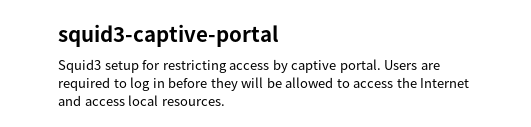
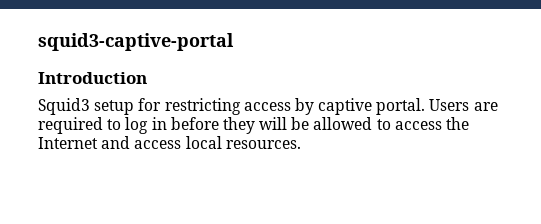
(278, 35) none -> [38,72,147,84] // Introduction

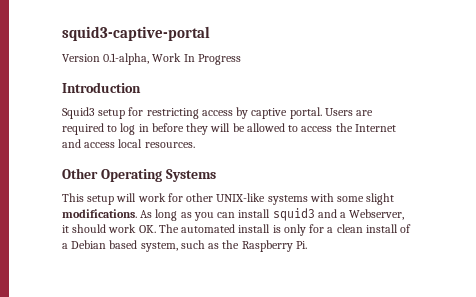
(234, 42) none -> [62,53,241,65] // Version 0.1-alpha, Work In Progress
(301, 144) none -> [62,168,216,182] [62,193,395,205] [62,208,405,221] [62,224,412,236] [62,240,307,252] // Other Operating Systems // This setup will work for other UNIX-like systems with some slight modifications. As long as you can install squid3 and a Webserver, it should work OK. The automated install is only for a clean install of a Debian based system, such as the Raspberry Pi.

